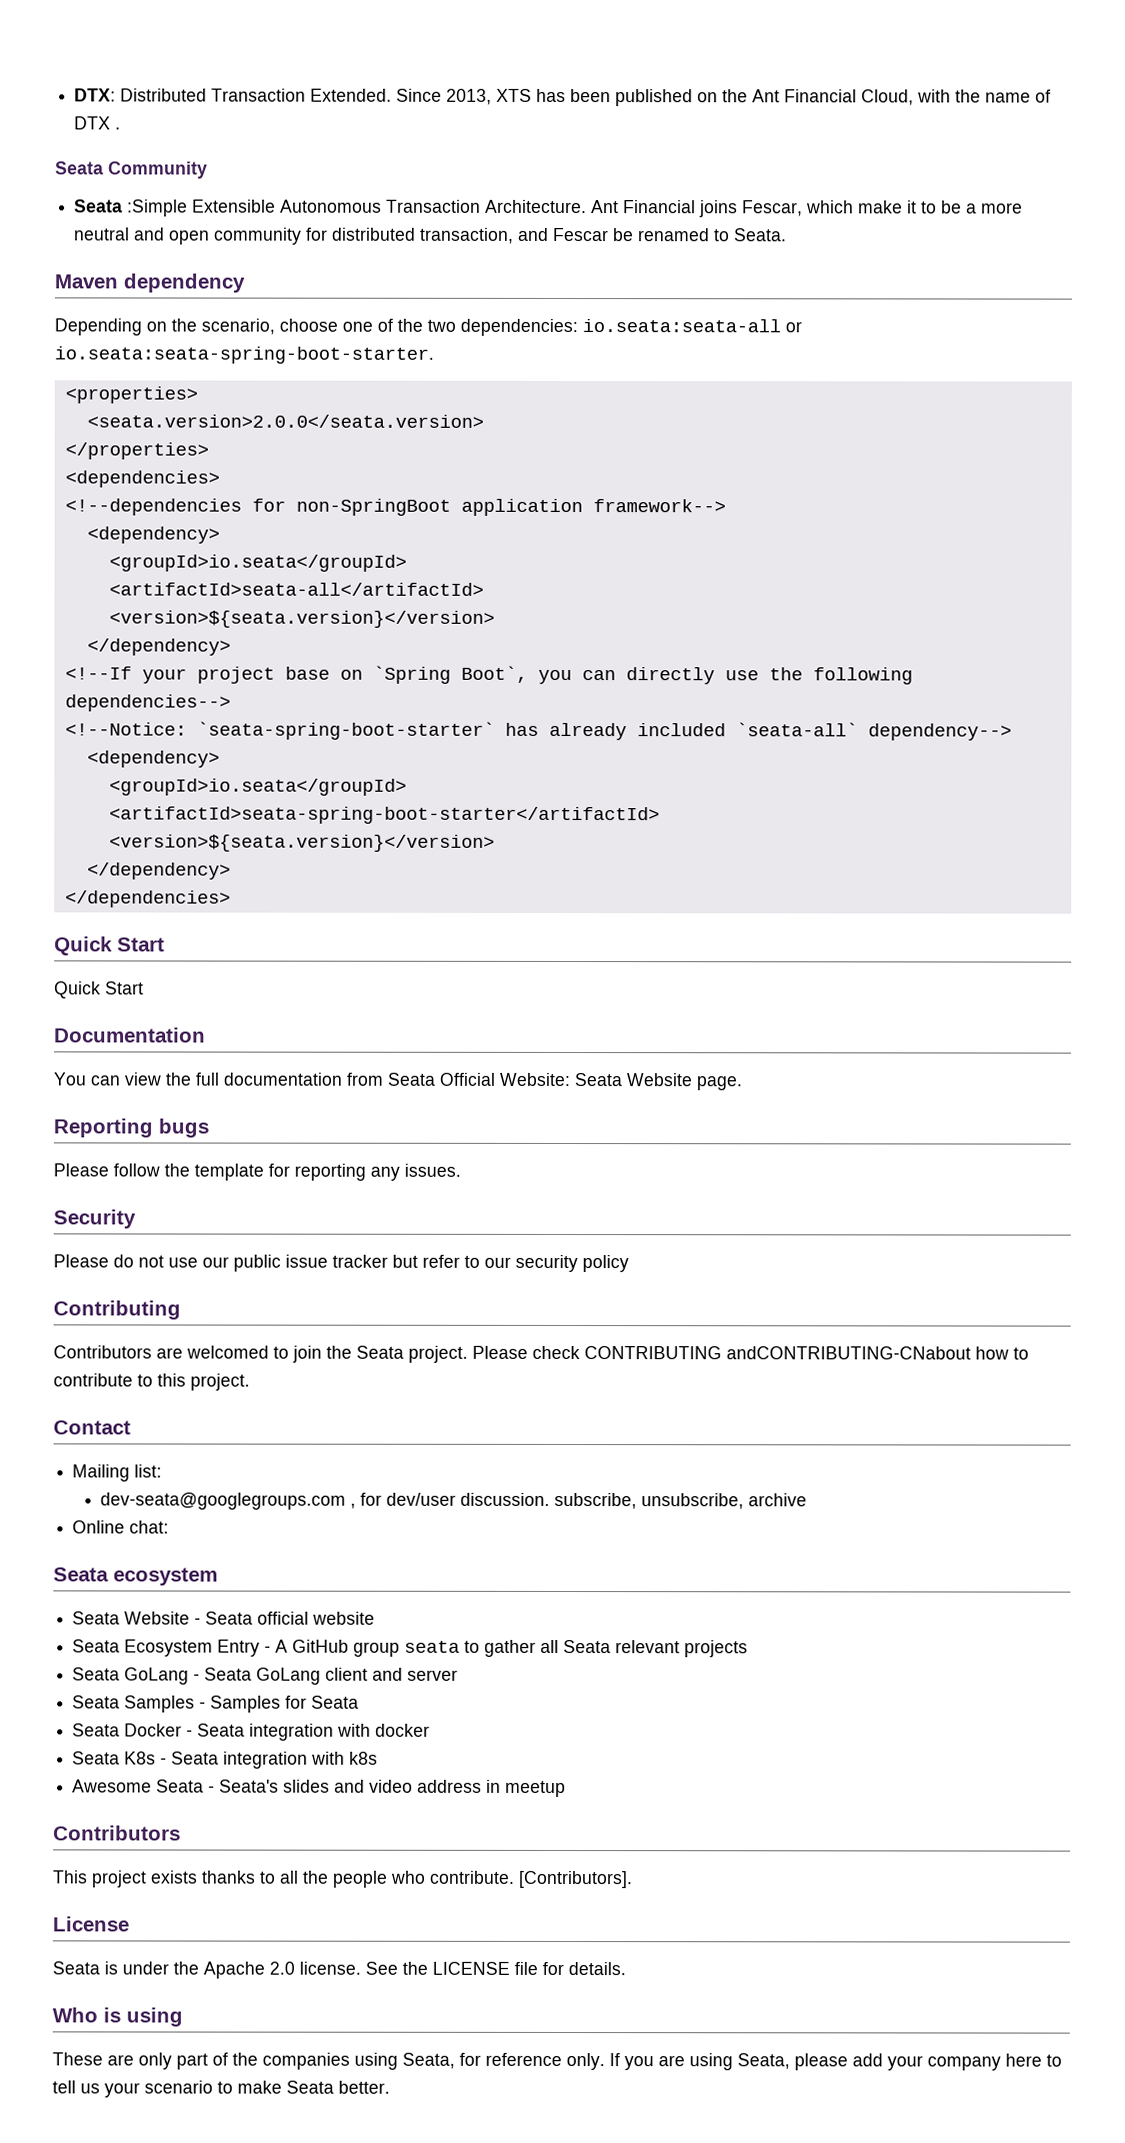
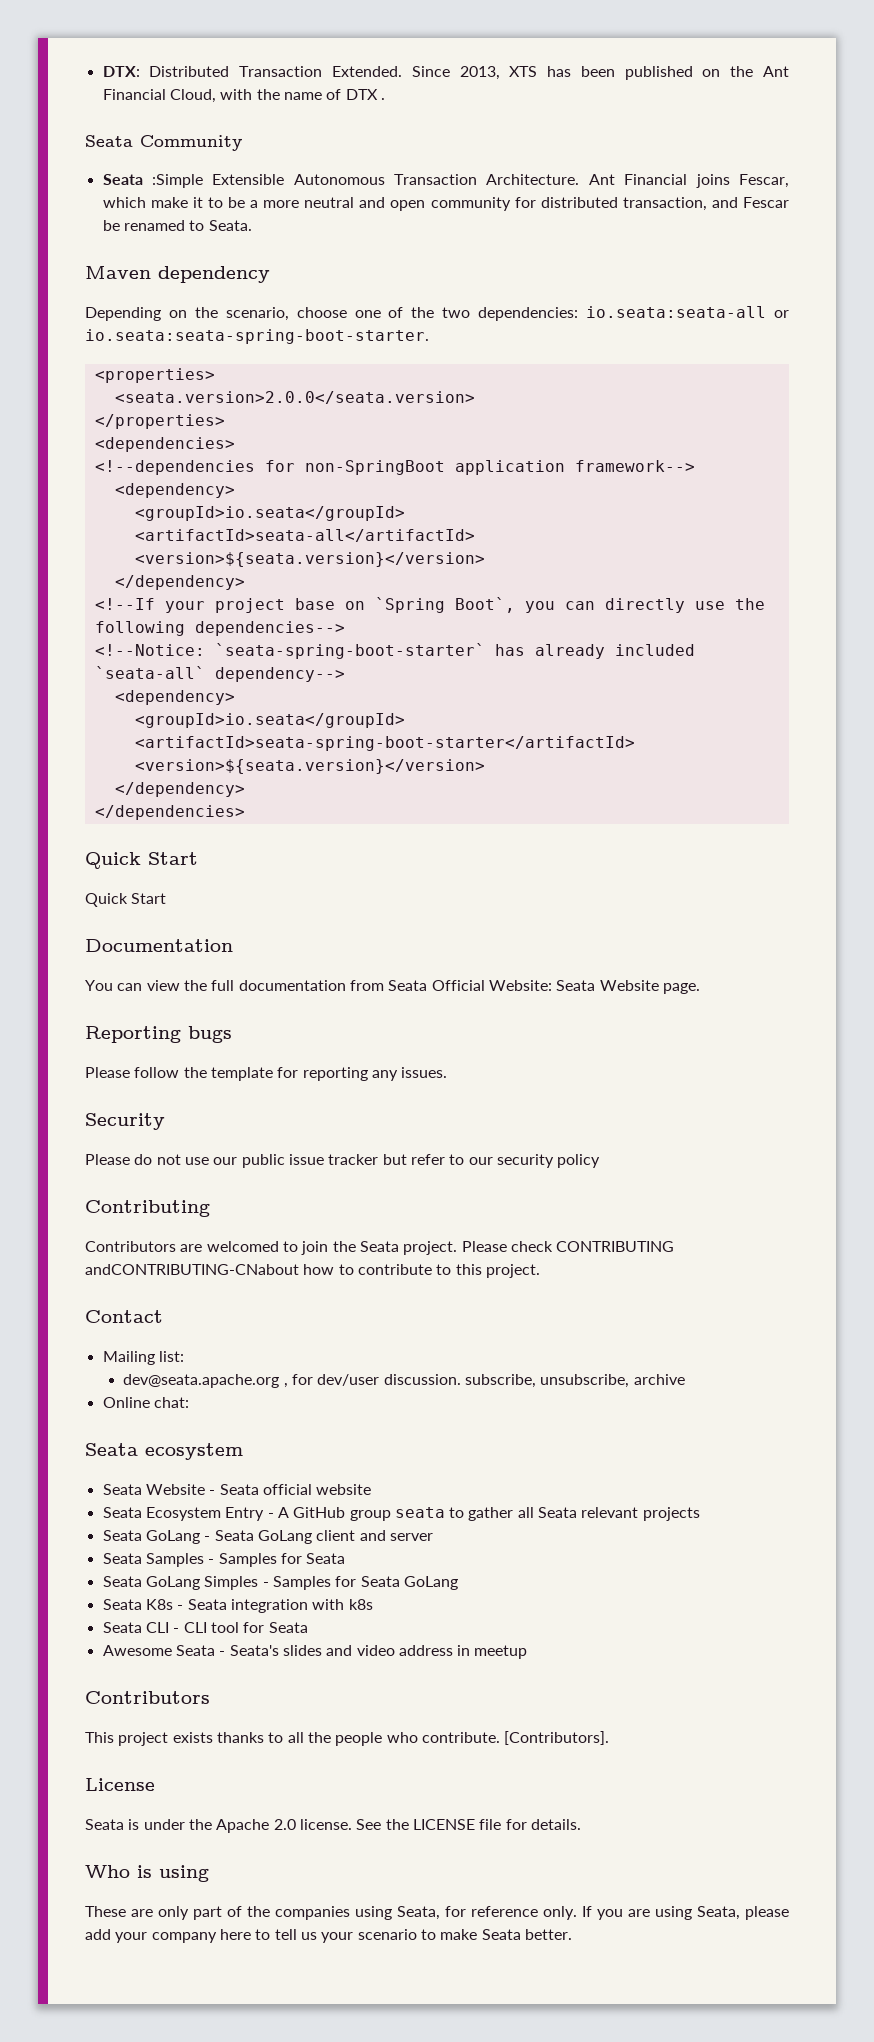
[100,1492,347,1510] dev-seata@googlegroups.com -> [123,1374,280,1388] dev@seata.apache.org
[124,1723,431,1741] Docker - Seata integration with docker -> [145,1576,458,1590] GoLang Simples - Samples for Seata GoLang
(379, 1758) none -> [102,1622,308,1633] // Seata CLI - CLI tool for Seata

